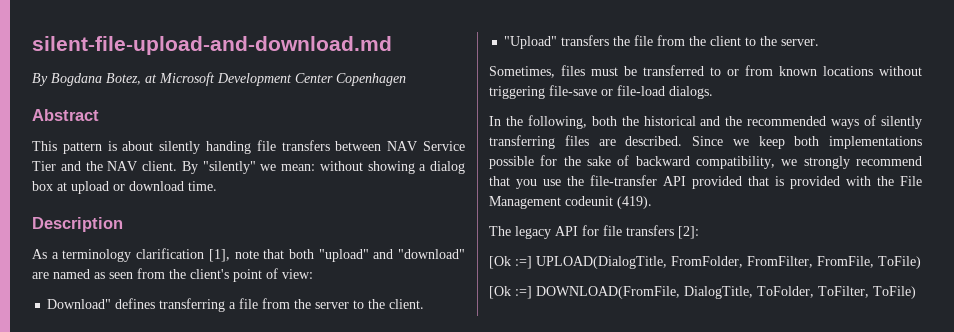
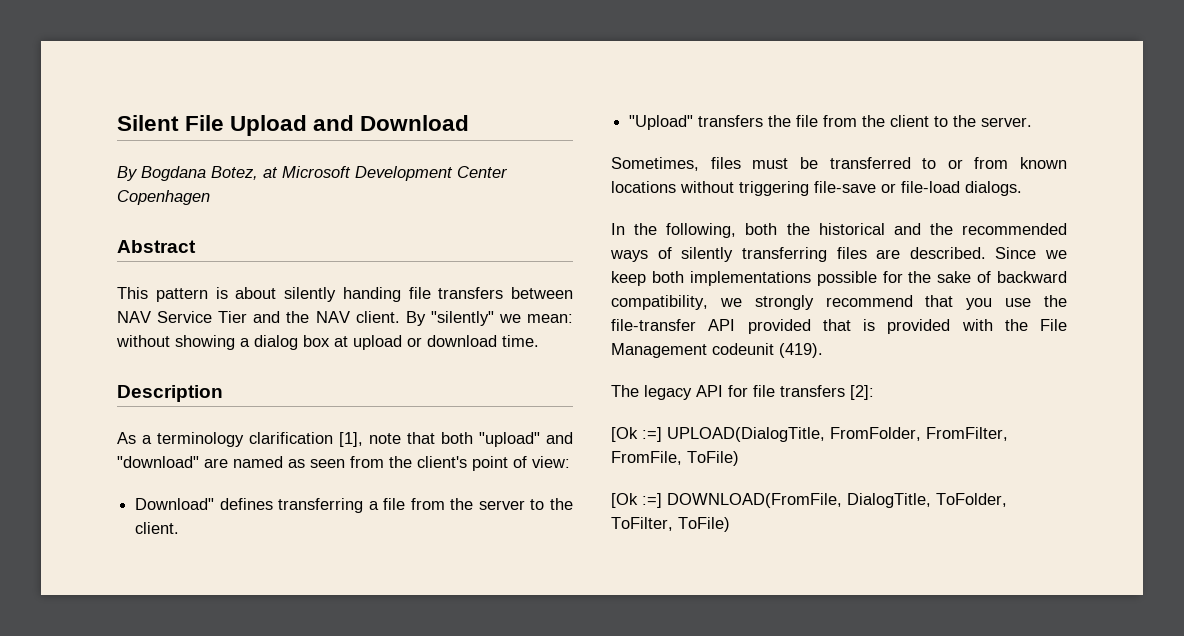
[32,36,392,55] silent-file-upload-and-download.md -> [117,115,470,136] Silent File Upload and Download

